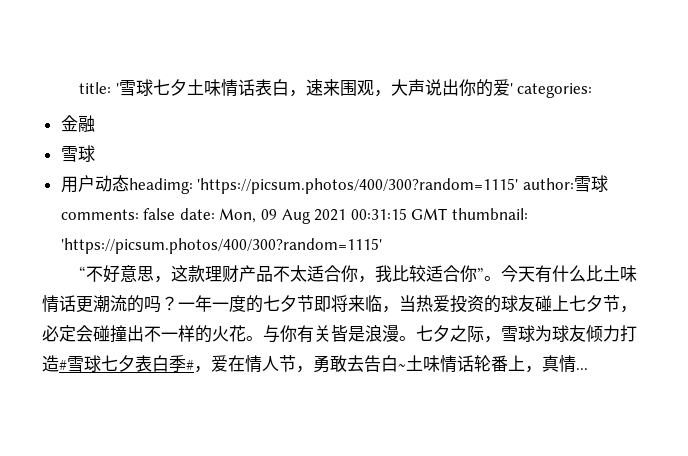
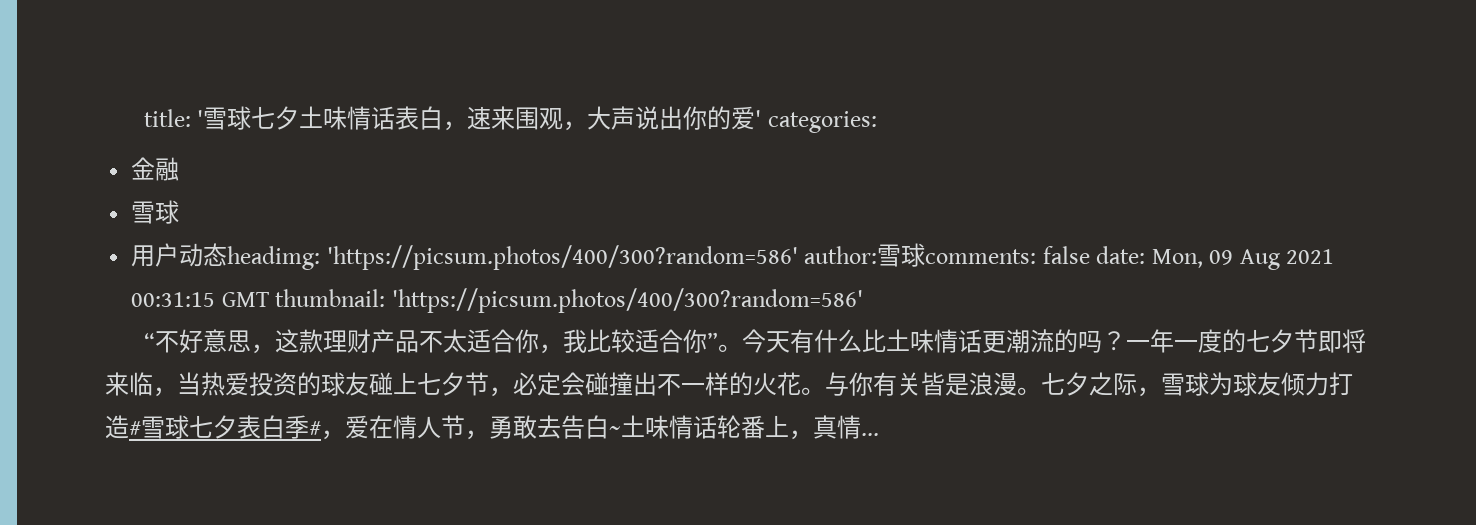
[197,178,519,194] 'https://picsum.photos/400/300?random=1115' -> [326,245,798,270] 'https://picsum.photos/400/300?random=586'
[60,238,382,254] 'https://picsum.photos/400/300?random=1115' -> [391,288,863,313] 'https://picsum.photos/400/300?random=586'

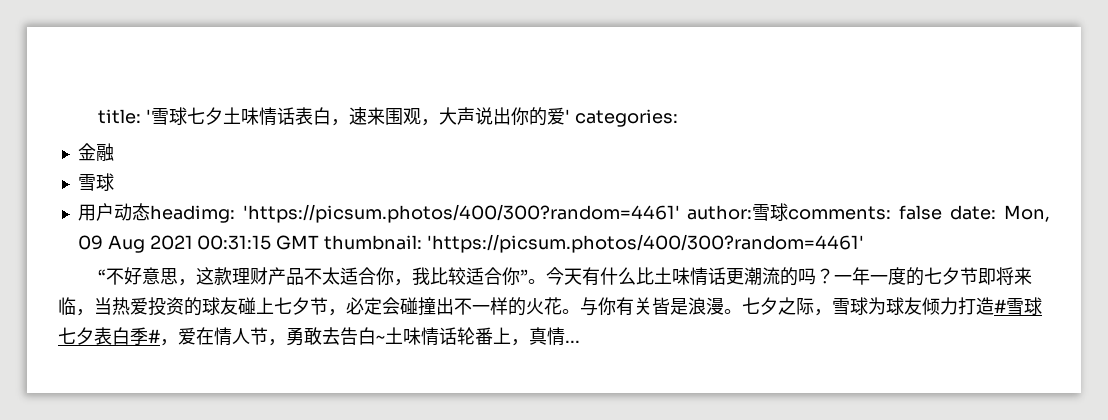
[326,245,798,270] 'https://picsum.photos/400/300?random=586' -> [242,204,680,223] 'https://picsum.photos/400/300?random=4461'
[391,288,863,313] 'https://picsum.photos/400/300?random=586' -> [426,234,864,253] 'https://picsum.photos/400/300?random=4461'

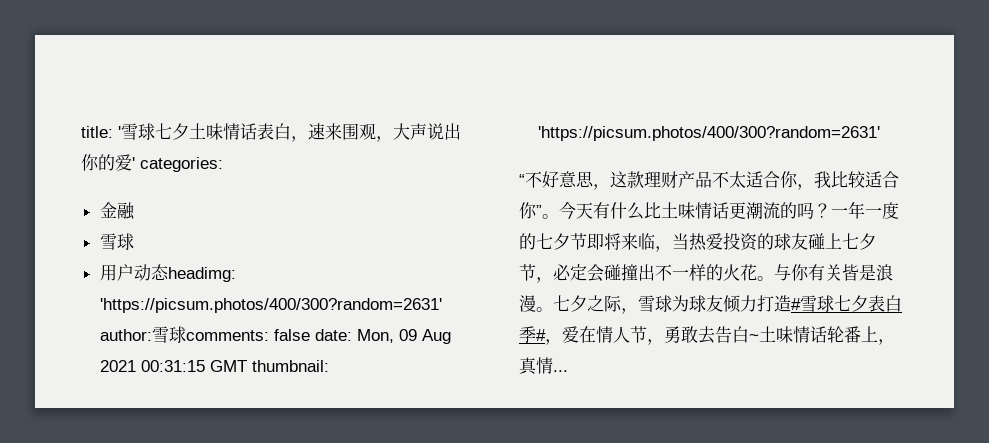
[242,204,680,223] 'https://picsum.photos/400/300?random=4461' -> [99,298,442,313] 'https://picsum.photos/400/300?random=2631'
[426,234,864,253] 'https://picsum.photos/400/300?random=4461' -> [537,126,880,141] 'https://picsum.photos/400/300?random=2631'

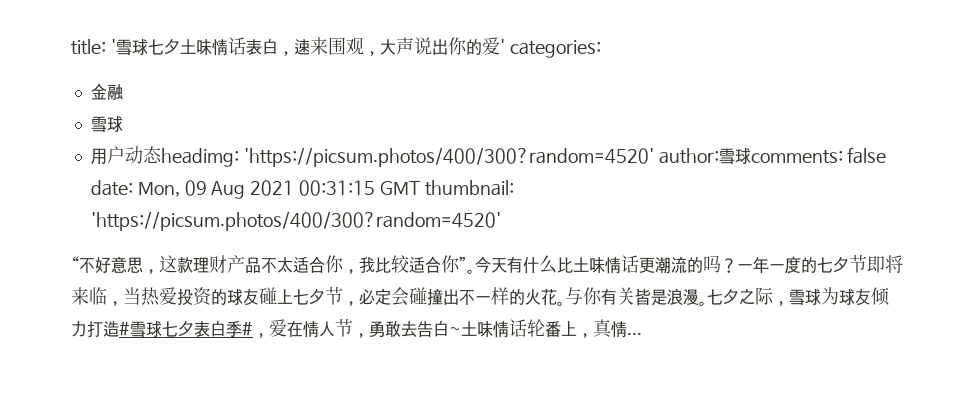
[99,298,442,313] 'https://picsum.photos/400/300?random=2631' -> [243,147,654,167] 'https://picsum.photos/400/300?random=4520'
[537,126,880,141] 'https://picsum.photos/400/300?random=2631' -> [90,211,501,231] 'https://picsum.photos/400/300?random=4520'

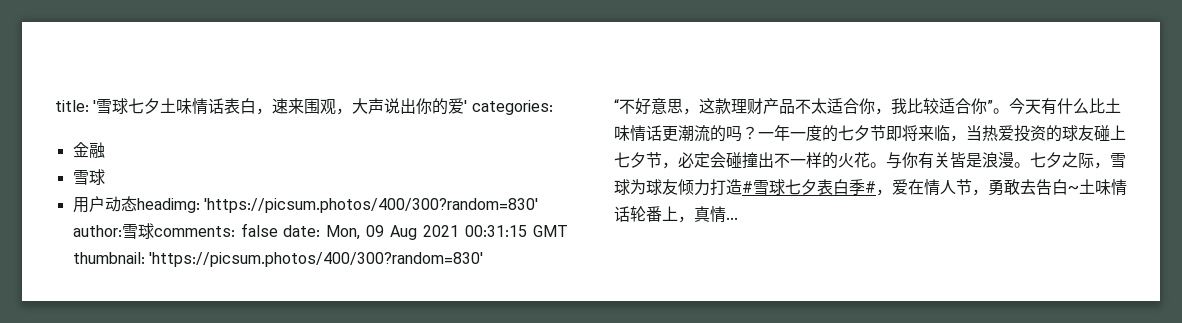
[243,147,654,167] 'https://picsum.photos/400/300?random=4520' -> [203,198,538,213] 'https://picsum.photos/400/300?random=830'
[90,211,501,231] 'https://picsum.photos/400/300?random=4520' -> [148,252,483,267] 'https://picsum.photos/400/300?random=830'

